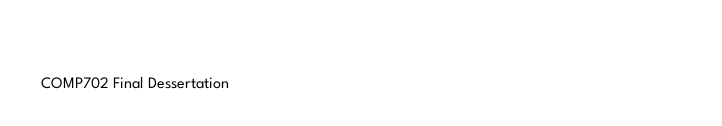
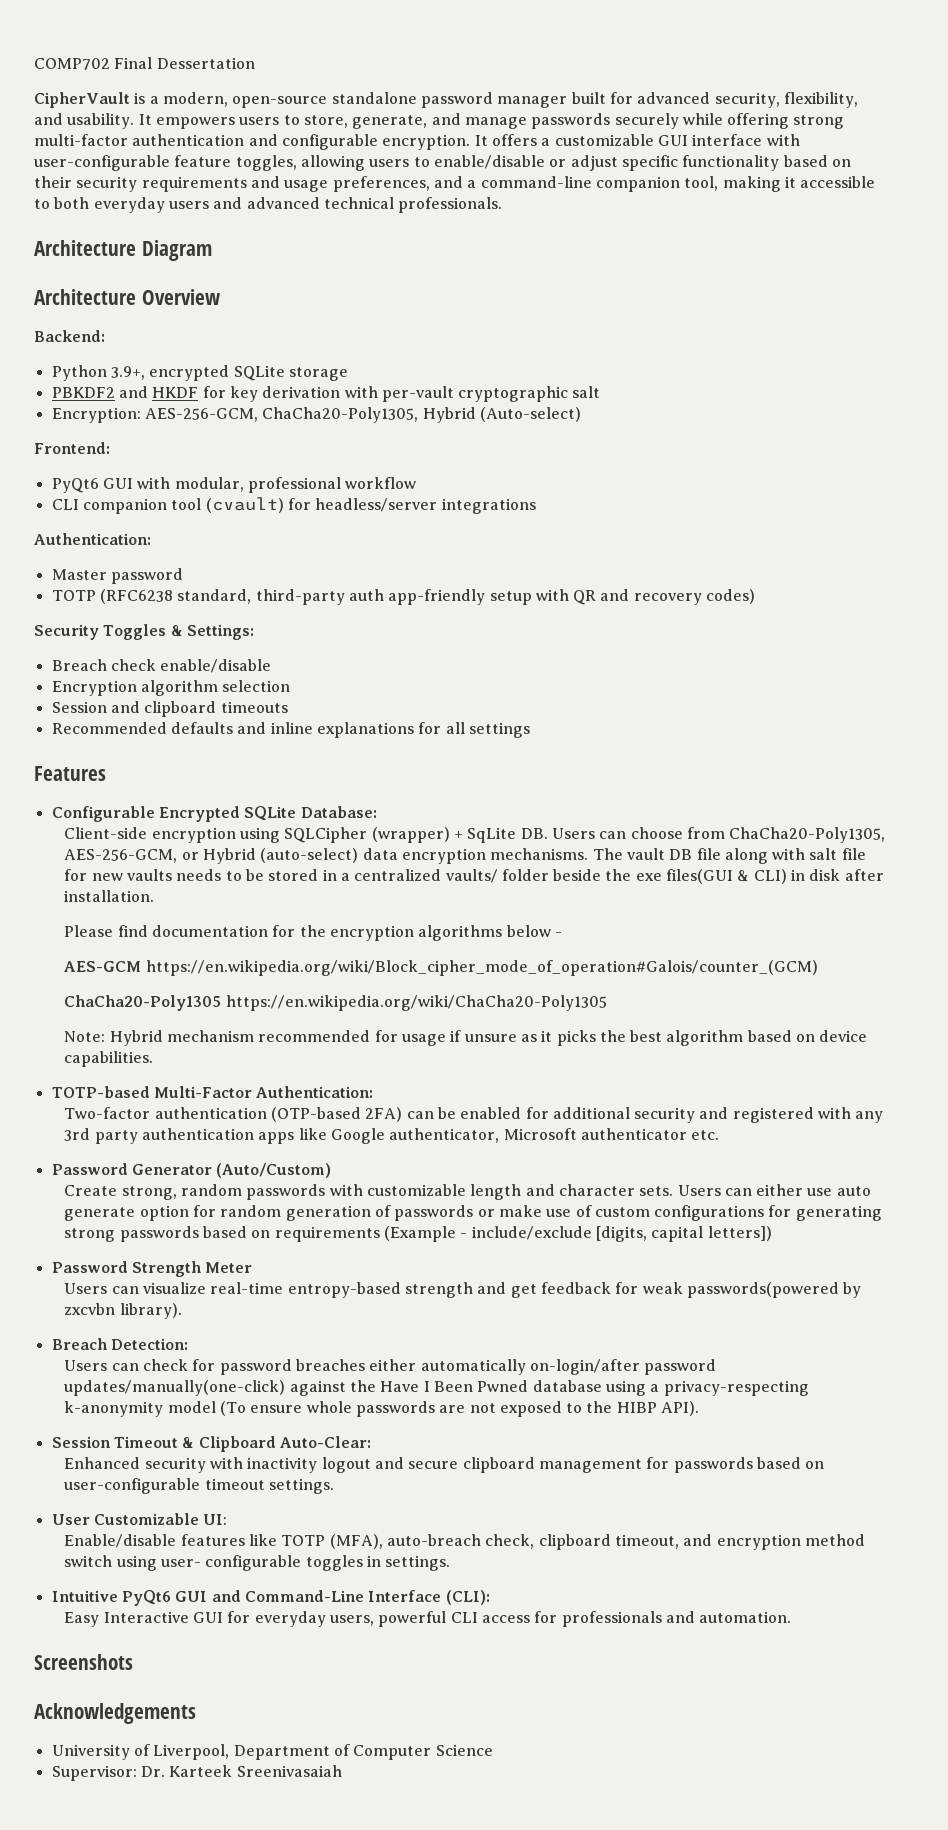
(229, 83) none -> [34,92,858,108] [34,113,845,129] [34,134,800,150] [34,155,851,171] [34,176,876,192] [34,197,503,213] [34,240,212,261] [34,289,220,305] [34,330,105,342] [51,365,348,381] [51,386,601,402] [51,407,581,423] [34,442,110,454] [51,477,417,493] [51,497,536,514] [34,533,151,545] [51,568,183,584] [51,589,756,605] [34,624,254,640] [51,659,272,673] [51,680,291,696] [51,701,288,717] [51,722,530,738] [34,766,106,781] [51,806,377,822] [64,827,886,843] [64,848,866,864] [64,869,884,884] [64,890,155,902] [64,925,562,941] [64,960,818,976] [64,995,607,1011] [64,1030,868,1046] [64,1051,154,1067] [51,1086,374,1098] [64,1107,884,1123] [64,1128,720,1144] [51,1163,332,1178] [64,1184,871,1200] [64,1205,882,1221] [64,1226,772,1242] [51,1261,253,1277] [64,1282,862,1298] [64,1303,182,1319] [51,1338,188,1350] [64,1359,717,1375] [64,1380,809,1396] [64,1401,700,1417] [51,1436,371,1452] [64,1457,825,1473] [64,1478,334,1494] [51,1513,228,1525] [64,1534,865,1550] [64,1555,451,1571] [51,1590,490,1606] [64,1611,792,1627] [34,1654,133,1670] [34,1703,196,1724] [51,1744,493,1760] [51,1765,342,1781] // CipherVault is a modern, open-source standalone password manager built for advanced security, flexibility, and usability. It empowers users to store, generate, and manage passwords securely while offering strong multi-factor authentication and configurable encryption. It offers a customizable GUI interface with user-configurable feature toggles, allowing users to enable/disable or adjust specific functionality based on their security requirements and usage preferences, and a command-line companion tool, making it accessible to both everyday users and advanced technical professionals. // Architecture Diagram // Architecture Overview // Backend: // Python 3.9+, encrypted SQLite storage // PBKDF2 and HKDF for key derivation with per-vault cryptographic salt // Encryption: AES-256-GCM, ChaCha20-Poly1305, Hybrid (Auto-select) // Frontend: // PyQt6 GUI with modular, professional workflow // CLI companion tool (cvault) for headless/server integrations // Authentication: // Master password // TOTP (RFC6238 standard, third-party auth app-friendly setup with QR and recovery codes) // Security Toggles & Settings: // Breach check enable/disable // Encryption algorithm selection // Session and clipboard timeouts // Recommended defaults and inline explanations for all settings // Features // Configurable Encrypted SQLite Database: // Client-side encryption using SQLCipher (wrapper) + SqLite DB. Users can choose from ChaCha20-Poly1305, AES-256-GCM, or Hybrid (auto-select) data encryption mechanisms. The vault DB file along with salt file for new vaults needs to be stored in a centralized vaults/ folder beside the exe files(GUI & CLI) in disk after installation. // Please find documentation for the encryption algorithms below - // AES-GCM https://en.wikipedia.org/wiki/Block_cipher_mode_of_operation#Galois/counter_(GCM) // ChaCha20-Poly1305 https://en.wikipedia.org/wiki/ChaCha20-Poly1305 // Note: Hybrid mechanism recommended for usage if unsure as it picks the best algorithm based on device capabilities. // TOTP-based Multi-Factor Authentication: // Two-factor authentication (OTP-based 2FA) can be enabled for additional security and registered with any 3rd party authentication apps like Google authenticator, Microsoft authenticator etc. // Password Generator (Auto/Custom) // Create strong, random passwords with customizable length and character sets. Users can either use auto generate option for random generation of passwords or make use of custom configurations for generating strong passwords based on requirements (Example - include/exclude [digits, capital letters]) // Password Strength Meter // Users can visualize real-time entropy-based strength and get feedback for weak passwords(powered by zxcvbn library). // Breach Detection: // Users can check for password breaches either automatically on-login/after password updates/manually(one-click) against the Have I Been Pwned database using a privacy-respecting k-anonymity model (To ensure whole passwords are not exposed to the HIBP API). // Session Timeout & Clipboard Auto-Clear: // Enhanced security with inactivity logout and secure clipboard management for passwords based on user-configurable timeout settings. // User Customizable UI: // Enable/disable features like TOTP (MFA), auto-breach check, clipboard timeout, and encryption method switch using user- configurable toggles in settings. // Intuitive PyQt6 GUI and Command-Line Interface (CLI): // Easy Interactive GUI for everyday users, powerful CLI access for professionals and automation. // Screenshots // Acknowledgements // University of Liverpool, Department of Computer Science // Supervisor: Dr. Karteek Sreenivasaiah

